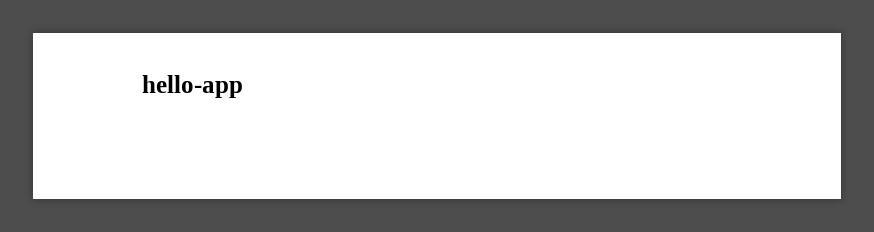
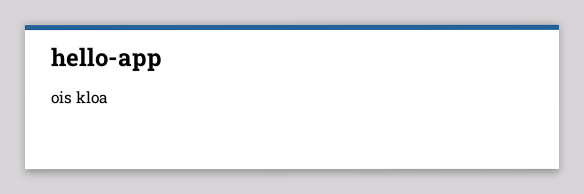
(243, 86) none -> [50,91,110,105] // ois kloa

